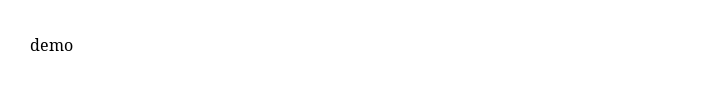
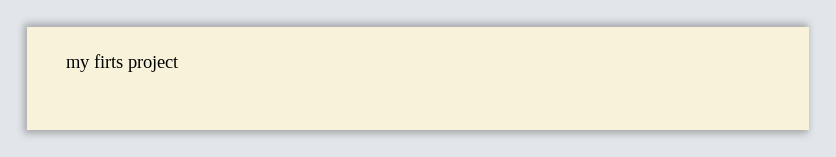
[30,38,73,51] demo -> [66,54,179,72] my firts project

